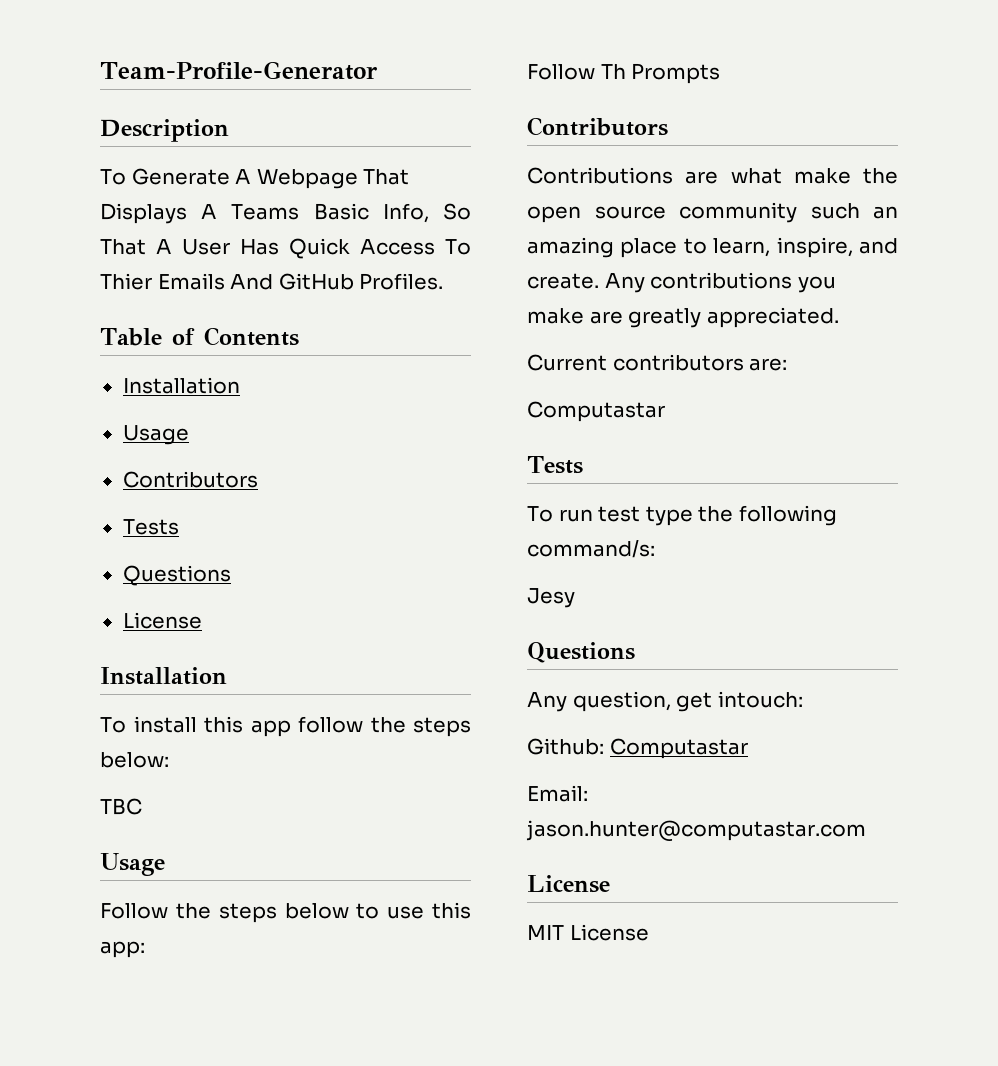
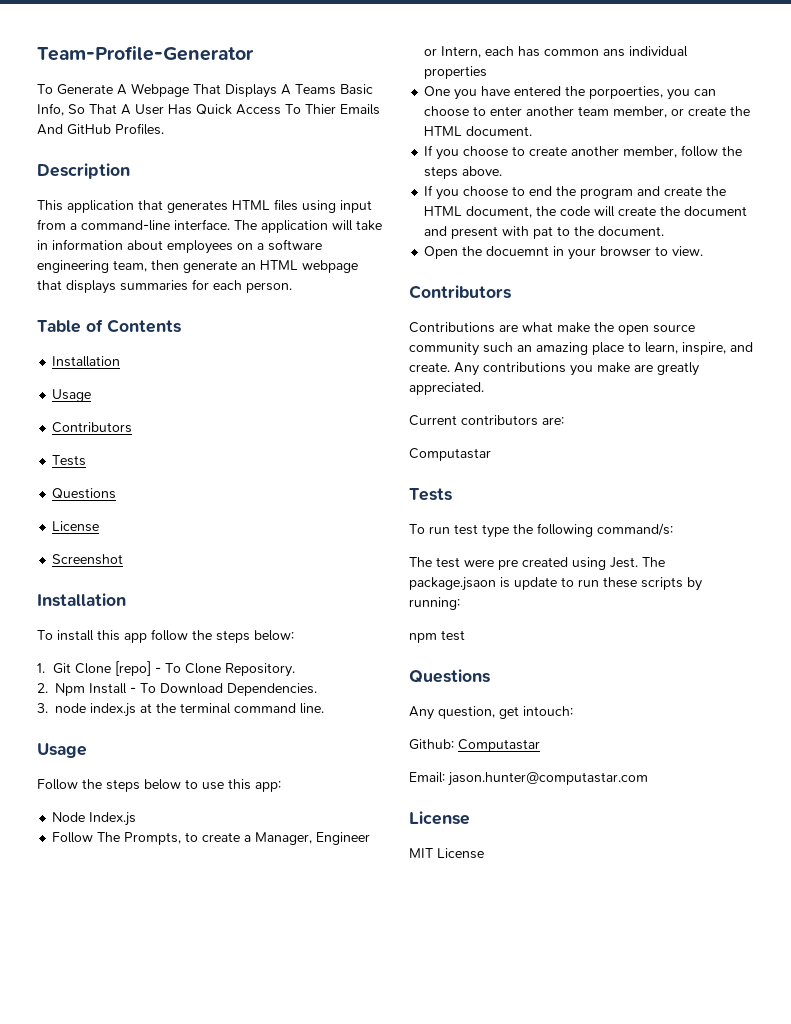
[100,119,229,142] // Description -> (254, 53) none
(444, 281) none -> [37,163,130,179] [37,199,372,213] [37,219,382,233] [37,239,322,254] [37,260,358,273] [37,279,292,294] // Description // This application that generates HTML files using input from a command-line interface. The application will take in information about employees on a software engineering team, then generate an HTML webpage that displays summaries for each person.
(202, 620) none -> [52,554,124,565] // Screenshot
[100,798,142,815] TBC -> [37,661,296,677] [37,683,317,696] [37,703,324,717] 1. Git Clone [repo] - To Clone Repository. // 2. Npm Install - To Download Dependencies. // 3. node index.js at the terminal command line.
[527,63,721,84] // Follow Th Prompts -> [52,812,137,826] [52,832,371,845] [424,46,689,58] [424,66,488,79] [424,86,717,100] [424,106,751,118] [424,126,533,136] [424,145,743,160] [424,166,503,179] [424,185,727,200] [424,206,748,218] [424,226,665,239] [424,246,704,260] // Node Index.js // Follow The Prompts, to create a Manager, Engineer or Intern, each has common ans individual properties // One you have entered the porpoerties, you can choose to enter another team member, or create the HTML document. // If you choose to create another member, follow the steps above. // If you choose to end the program and create the HTML document, the code will create the document and present with pat to the document. // Open the docuemnt in your browser to view.
[527,588,575,608] Jesy -> [409,557,665,570] [409,577,702,591] [409,597,460,610] [409,630,465,643] The test were pre created using Jest. The package.jsaon is update to run these scripts by running: // npm test

